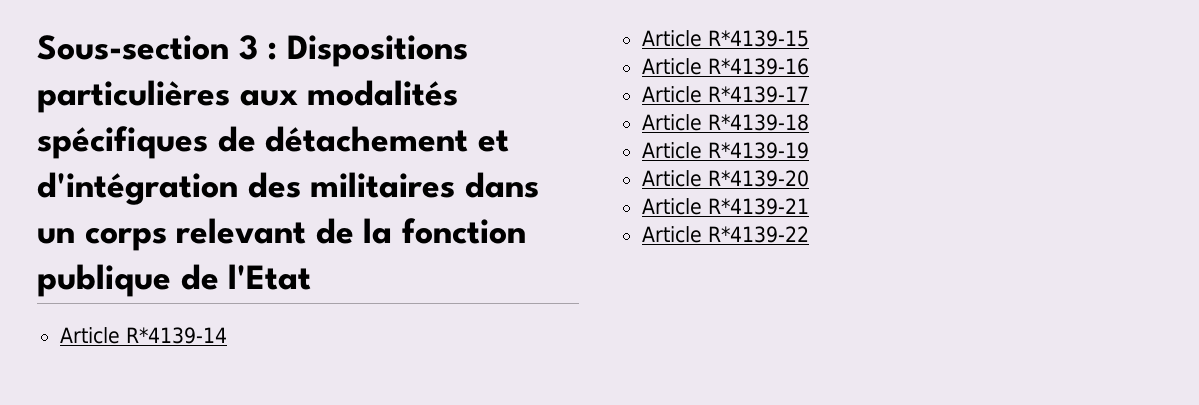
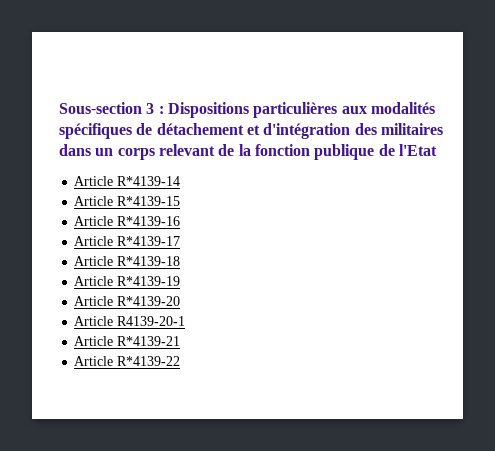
(809, 178) none -> [74,316,186,326] // Article R4139-20-1

